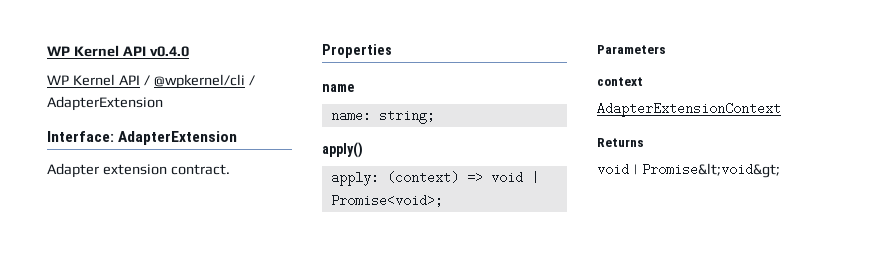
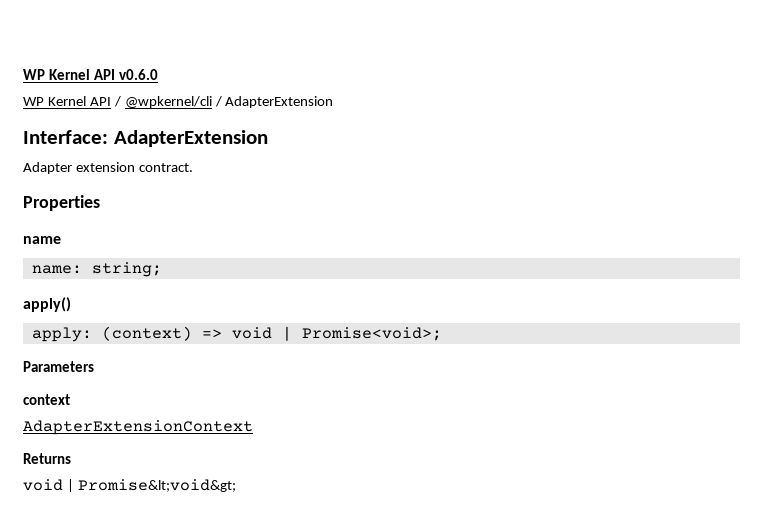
[47,45,189,57] WP Kernel API v0.4.0 -> [23,69,158,80] WP Kernel API v0.6.0

